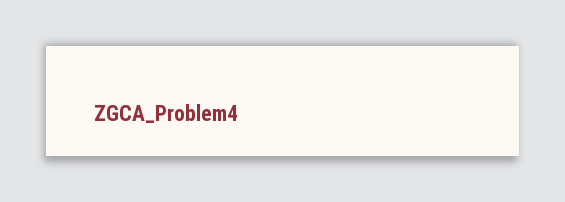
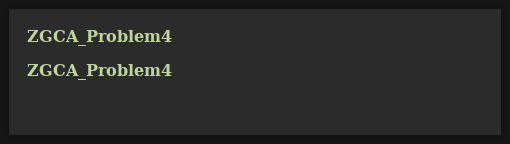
[94,104,238,123] ZGCA_Problem4 -> [27,30,172,46] [27,64,172,80] ZGCA_Problem4 // ZGCA_Problem4

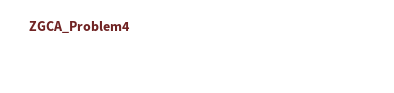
[27,30,172,46] [27,64,172,80] ZGCA_Problem4 // ZGCA_Problem4 -> [29,21,130,33] ZGCA_Problem4

